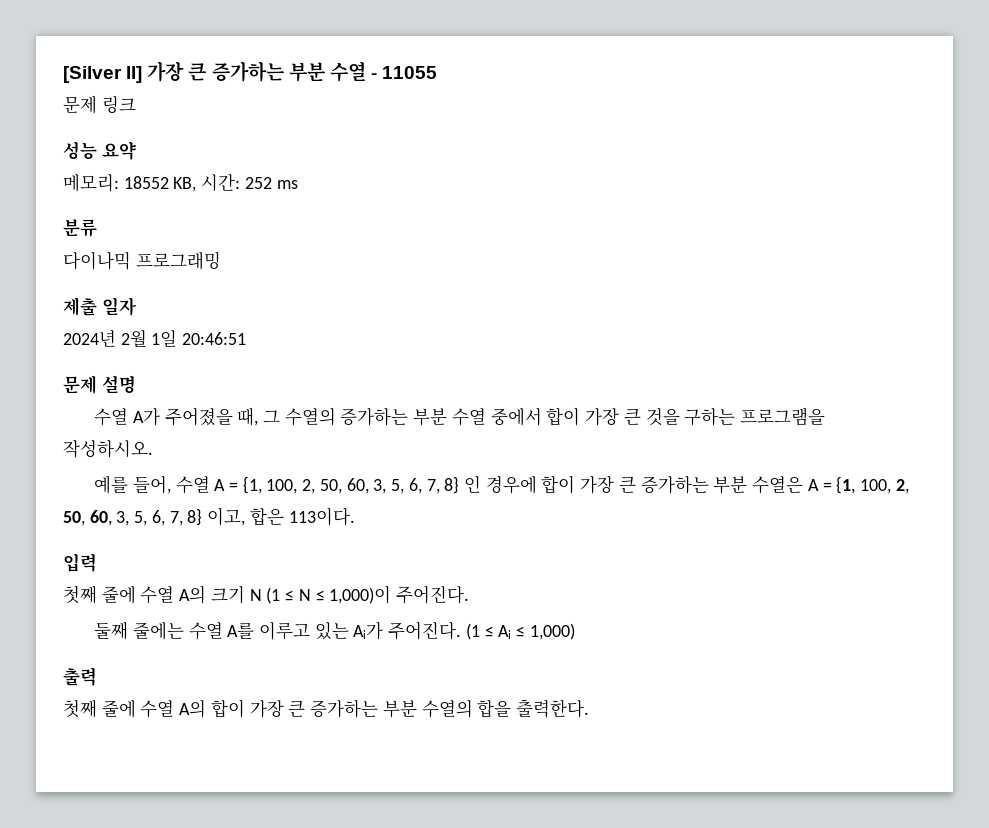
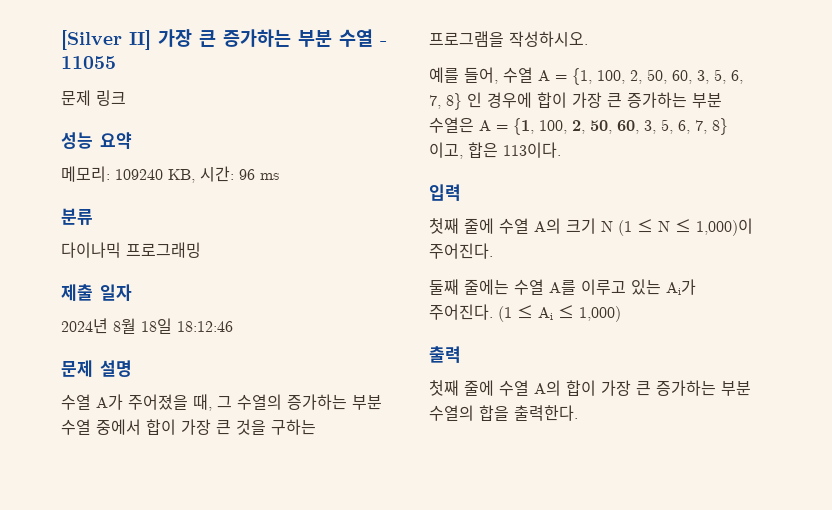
[123,176,169,189] 18552 -> [115,169,163,180] 109240
[244,177,272,189] 252 -> [239,169,255,180] 96
[120,330,247,347] 2월 1일 20:46:51 -> [113,318,233,334] 8월 18일 18:12:46

